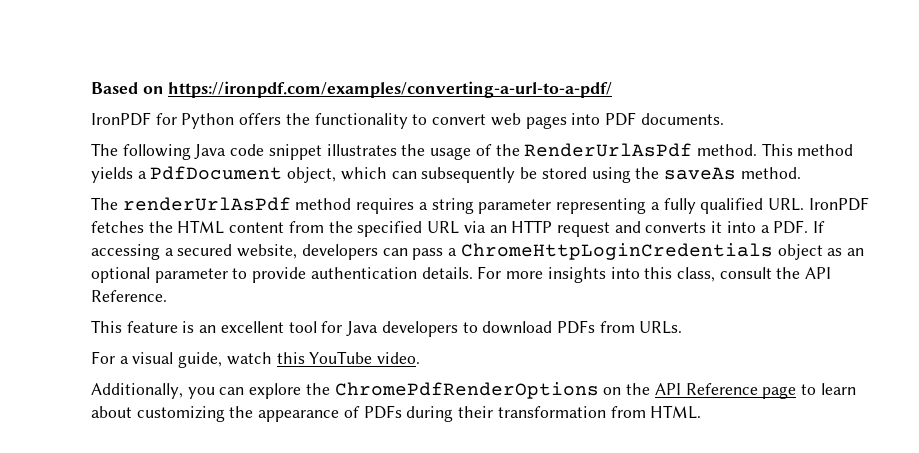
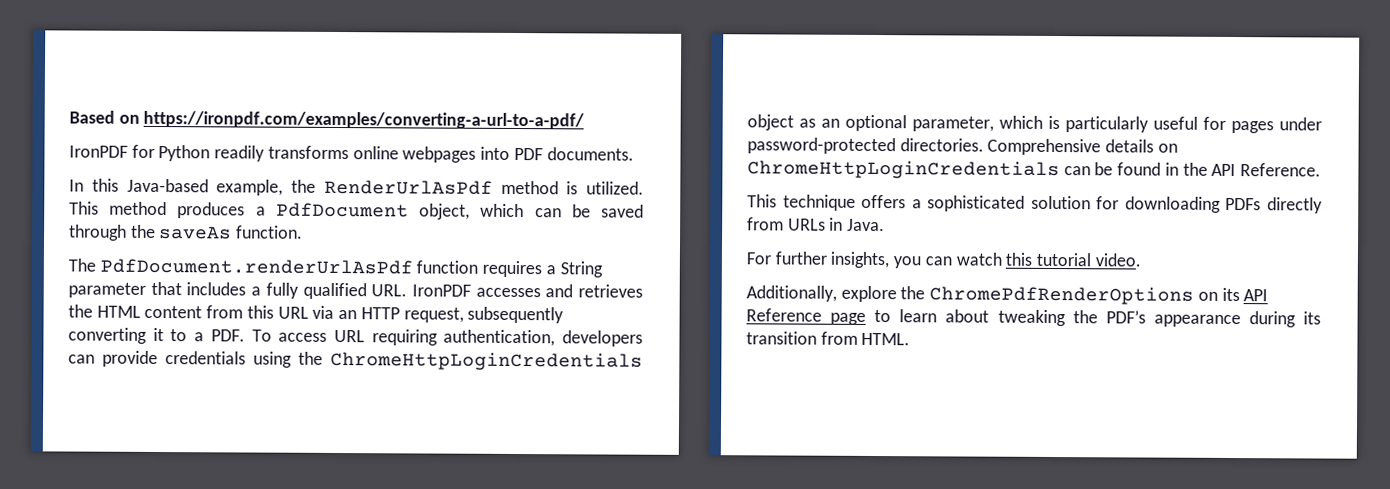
[239,112,724,129] [91,143,757,160] offers the functionality to convert web pages into PDF documents. // The following Java code snippet illustrates the usage of the RenderUrlAsPdf method. -> [214,145,634,163] [69,178,644,196] readily transforms online webpages into PDF documents. // In this Java-based example, the RenderUrlAsPdf method is utilized.
[91,167,133,183] yields -> [177,202,246,219] produces
[421,167,631,183] subsequently be stored using -> [571,204,644,218] [69,224,127,241] be saved through
[740,167,801,179] [91,197,647,214] method. // The renderUrlAsPdf method requires a string parameter representing -> [236,225,304,239] [68,258,603,278] [68,281,247,298] function. // The PdfDocument.renderUrlAsPdf function requires a String parameter that includes
[91,221,144,233] fetches -> [475,284,643,298] accesses and retrieves
[328,221,423,237] the specified -> [246,305,274,319] this
[556,220,826,237] [91,244,458,260] request and converts it into a PDF. If accessing a secured website, developers can pass a -> [403,306,565,324] [68,327,643,347] [68,350,323,368] request, subsequently converting it to a PDF. To access URL requiring authentication, developers can provide credentials using the
[154,266,832,283] [91,290,167,302] [91,320,683,337] [91,351,223,368] parameter to provide authentication details. For more insights into this class, consult the API Reference. // This feature is an excellent tool for Java developers to download PDFs from URLs. // For a visual guide, -> [912,115,1322,134] [747,137,1178,156] [747,160,1322,180] [747,194,1323,214] [747,217,886,232] [746,251,952,269] parameter, which is particularly useful for pages under password-protected directories. Comprehensive details on ChromeHttpLoginCredentials can be found in the API Reference. // This technique offers a sophisticated solution for downloading PDFs directly from URLs in Java. // For further insights, you can
[309,351,373,364] YouTube -> [1036,252,1092,267] tutorial
[187,387,245,399] you can -> (837, 293) none
[626,383,651,395] the -> [1221,287,1240,302] its
[136,405,606,422] customizing the appearance of PDFs during their transformation -> [997,309,1321,328] [746,331,817,345] tweaking the PDF’s appearance during its transition

